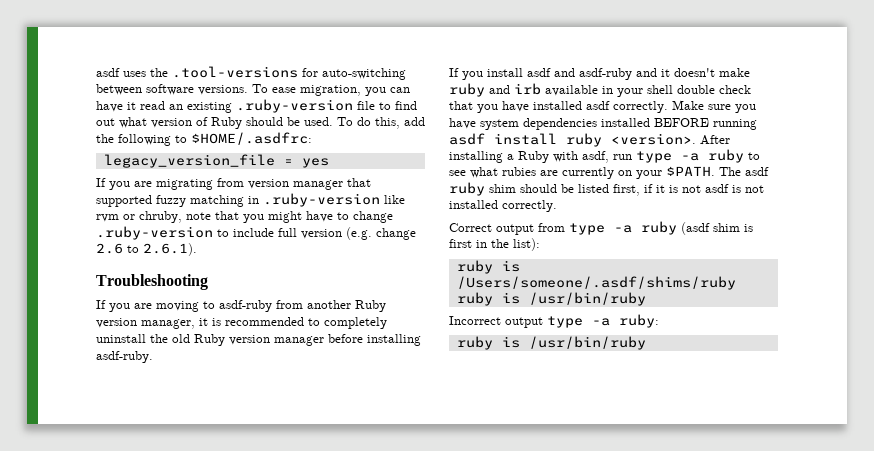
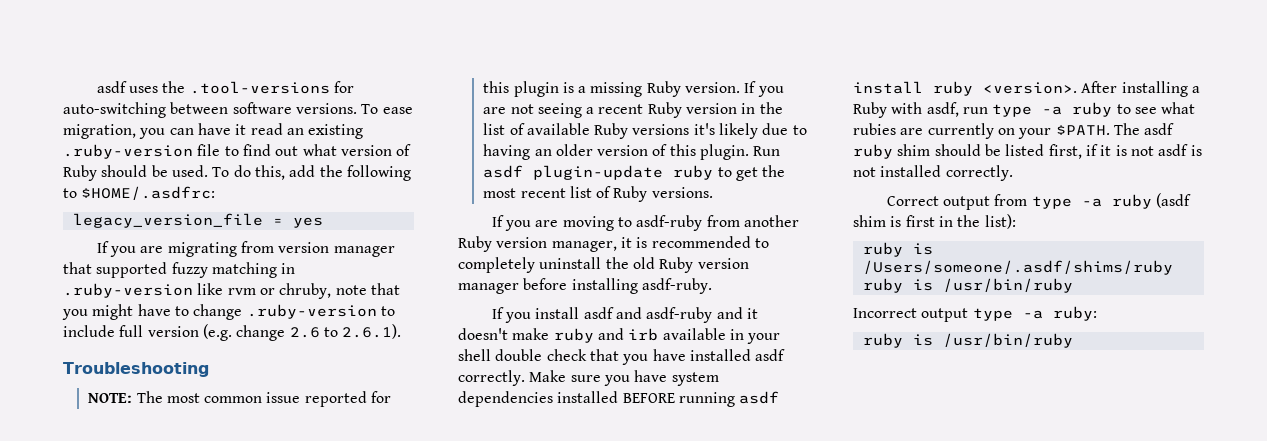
(208, 282) none -> [88,391,392,407] [483,81,784,97] [483,102,783,118] [483,123,807,139] [483,144,781,160] [483,165,786,181] [483,186,713,202] // NOTE: The most common issue reported for this plugin is a missing Ruby version. If you are not seeing a recent Ruby version in the list of available Ruby versions it's likely due to having an older version of this plugin. Run asdf plugin-update ruby to get the most recent list of Ruby versions.

